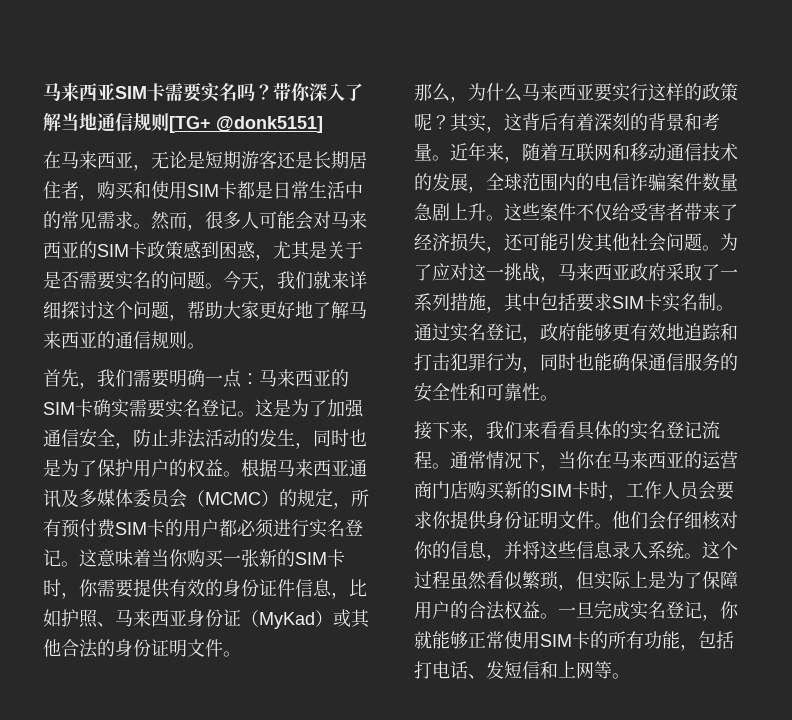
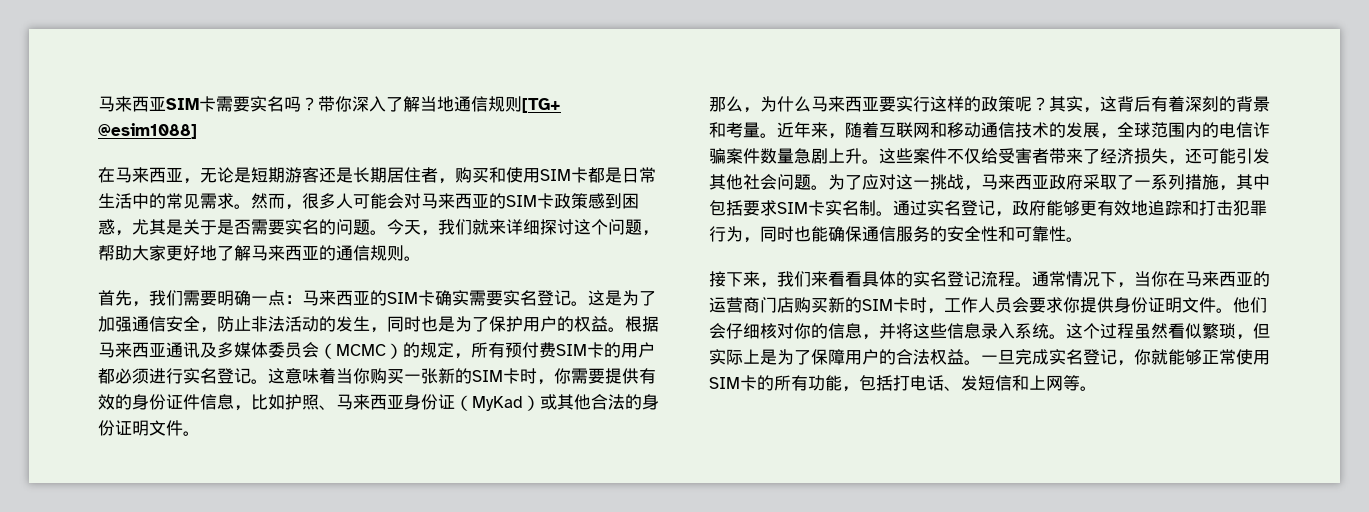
[216,116,323,133] @donk5151] -> [98,123,197,139] @esim1088]

